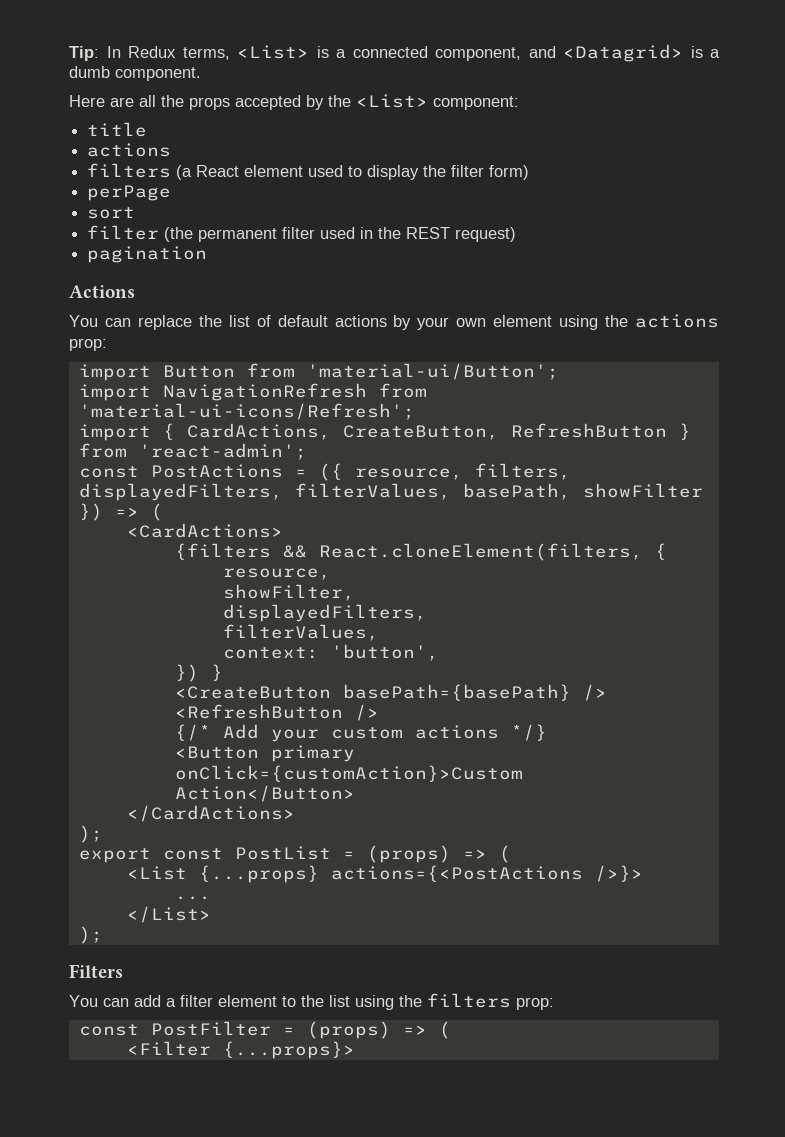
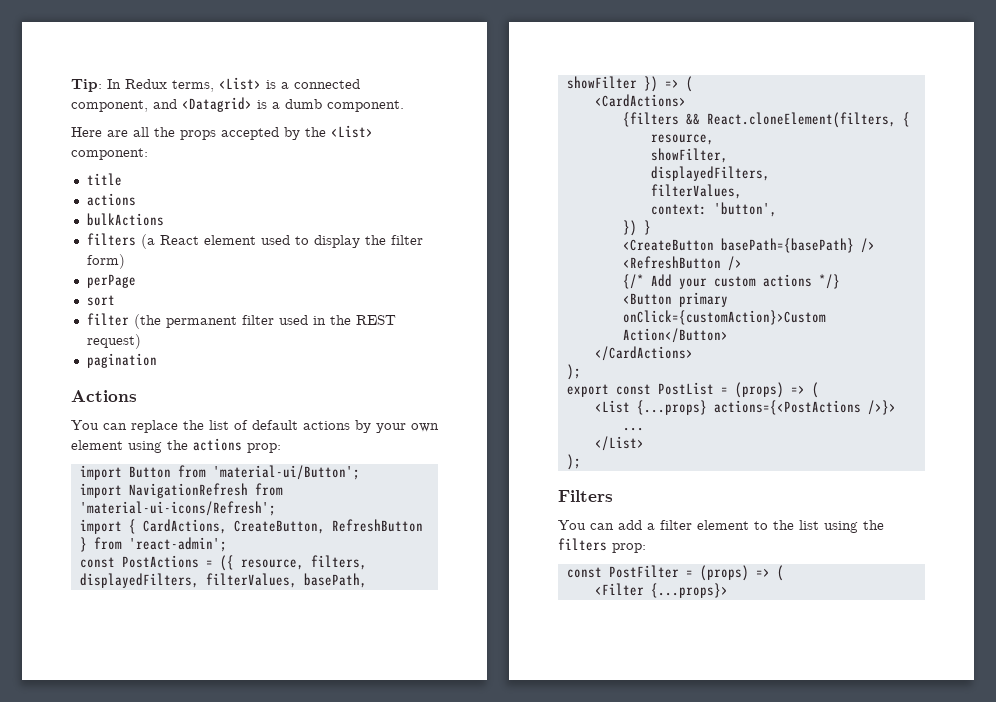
(172, 150) none -> [86,213,164,226] // bulkActions

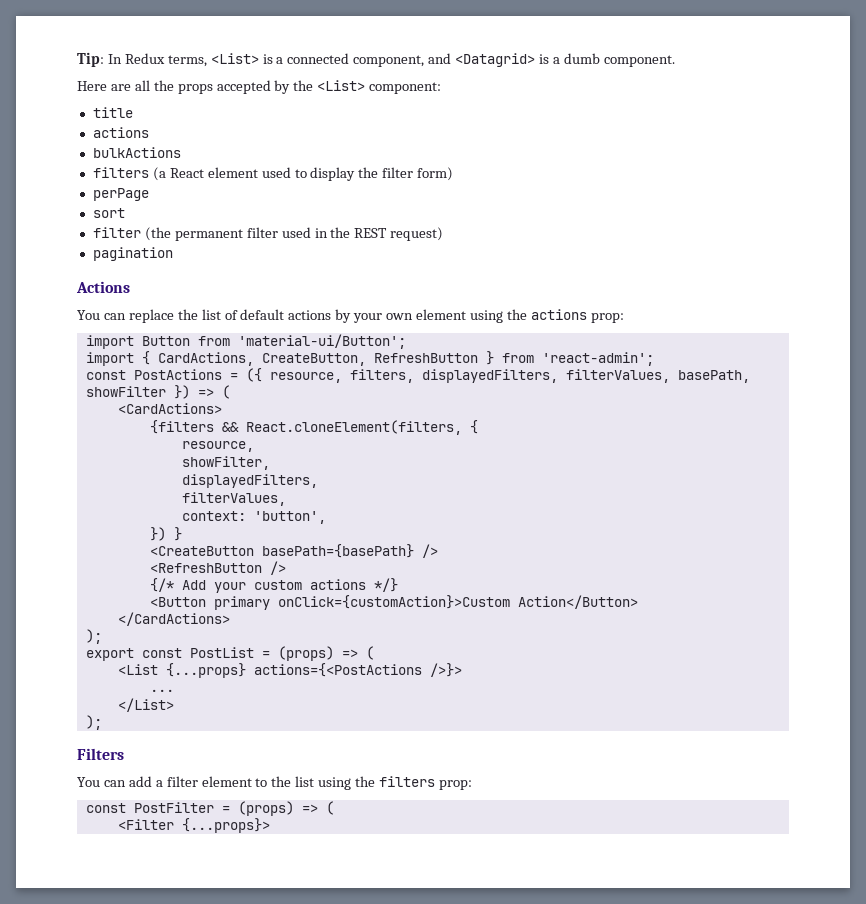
[79,483,283,498] [79,501,276,516] // import NavigationRefresh from 'material-ui-icons/Refresh'; -> (406, 341) none

